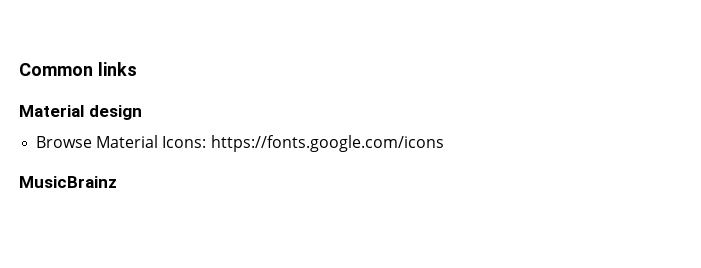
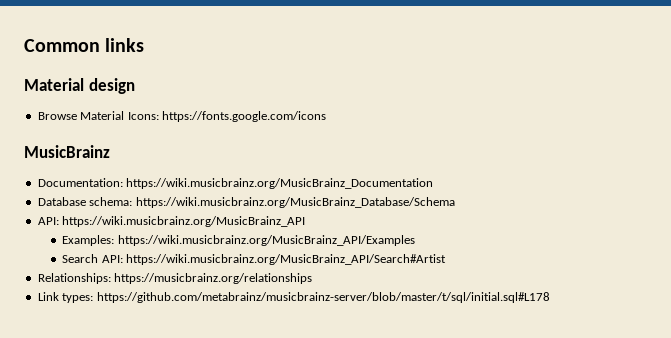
(117, 182) none -> [37,178,434,189] [37,197,455,208] [37,216,306,227] [62,235,415,246] [62,254,446,265] [37,273,313,284] [37,292,550,303] // Documentation: https://wiki.musicbrainz.org/MusicBrainz_Documentation // Database schema: https://wiki.musicbrainz.org/MusicBrainz_Database/Schema // API: https://wiki.musicbrainz.org/MusicBrainz_API // Examples: https://wiki.musicbrainz.org/MusicBrainz_API/Examples // Search API: https://wiki.musicbrainz.org/MusicBrainz_API/Search#Artist // Relationships: https://musicbrainz.org/relationships // Link types: https://github.com/metabrainz/musicbrainz-server/blob/master/t/sql/initial.sql#L178

